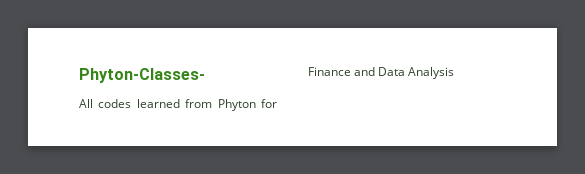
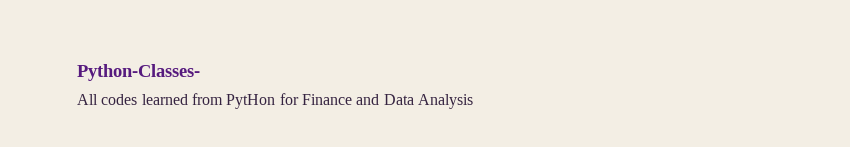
[79,68,205,83] Phyton-Classes- -> [77,64,200,81] Python-Classes-
[217,99,256,111] Phyton -> [226,94,276,109] PytHon

